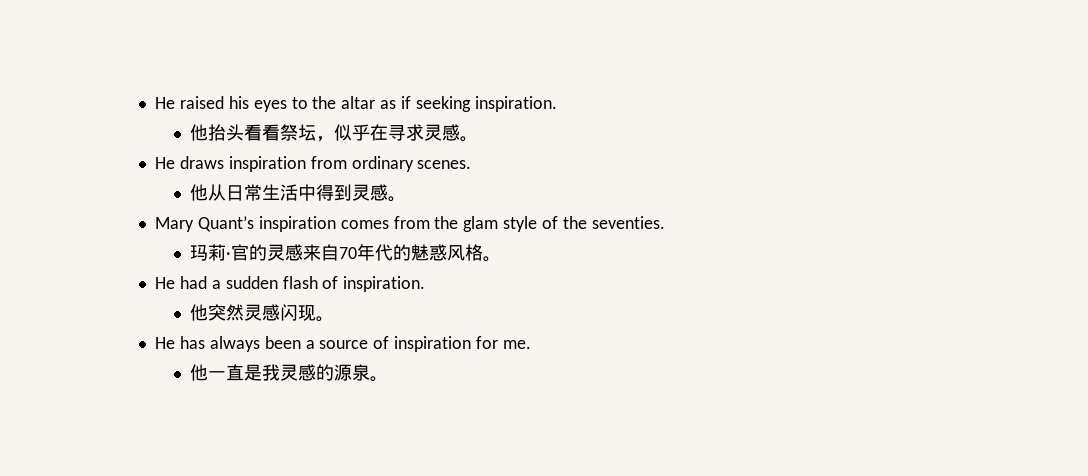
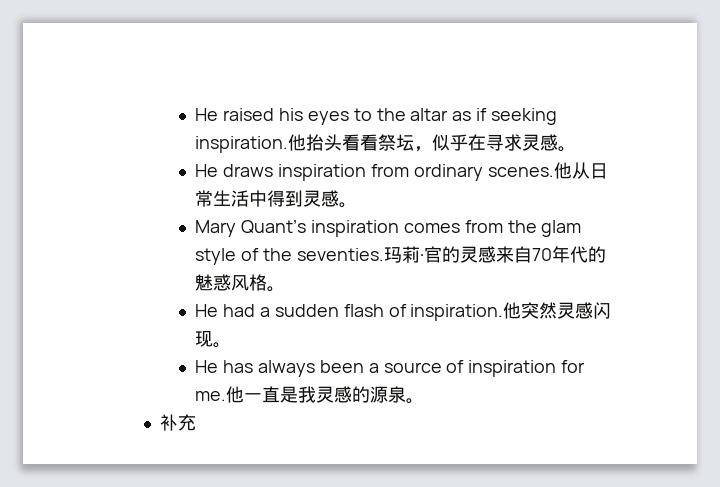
(557, 104) // -> (289, 144) none
(472, 164) // -> (554, 172) none
(665, 222) // -> (384, 254) none
(426, 284) // -> (504, 312) none
(531, 344) // -> (227, 396) none
(389, 379) none -> [160,414,197,431] // 补充

